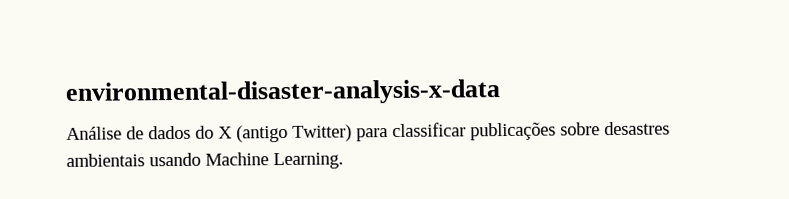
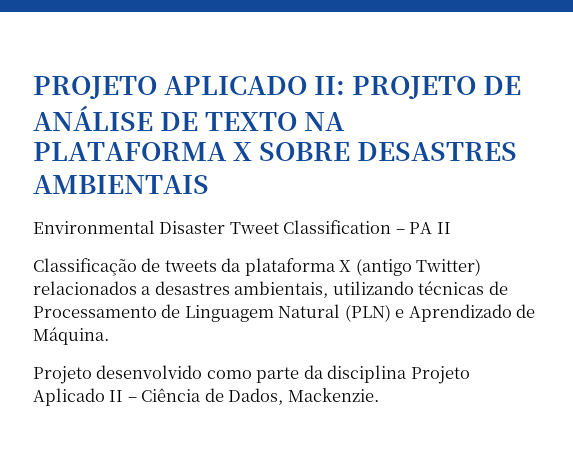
[65,79,501,106] [66,121,670,143] [66,152,344,170] environmental-disaster-analysis-x-data // Análise de dados do X (antigo Twitter) para classificar publicações sobre desastres ambientais usando Machine Learning. -> [33,76,522,99] [33,105,346,131] [33,142,518,161] [33,175,209,194] [33,220,451,234] [33,258,482,276] [33,281,508,298] [33,304,536,322] [33,327,109,345] [33,365,470,384] [33,388,379,406] PROJETO APLICADO II: PROJETO DE ANÁLISE DE TEXTO NA PLATAFORMA X SOBRE DESASTRES AMBIENTAIS // Environmental Disaster Tweet Classification – PA II // Classificação de tweets da plataforma X (antigo Twitter) relacionados a desastres ambientais, utilizando técnicas de Processamento de Linguagem Natural (PLN) e Aprendizado de Máquina. // Projeto desenvolvido como parte da disciplina Projeto Aplicado II – Ciência de Dados, Mackenzie.

